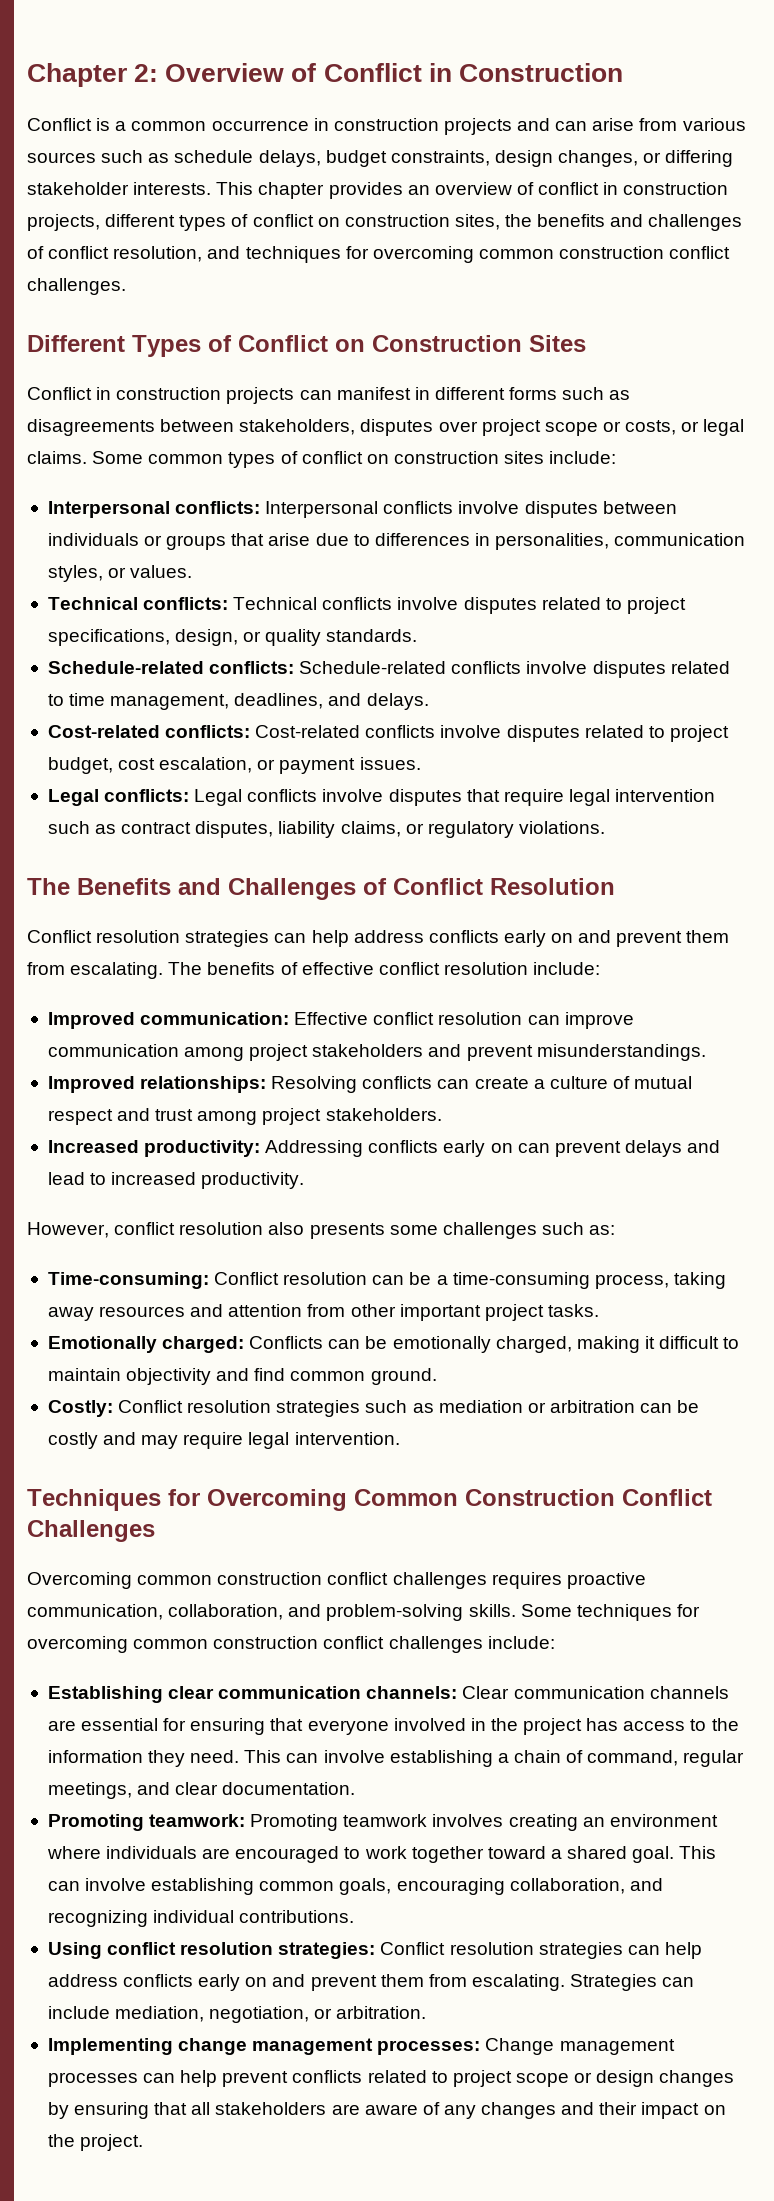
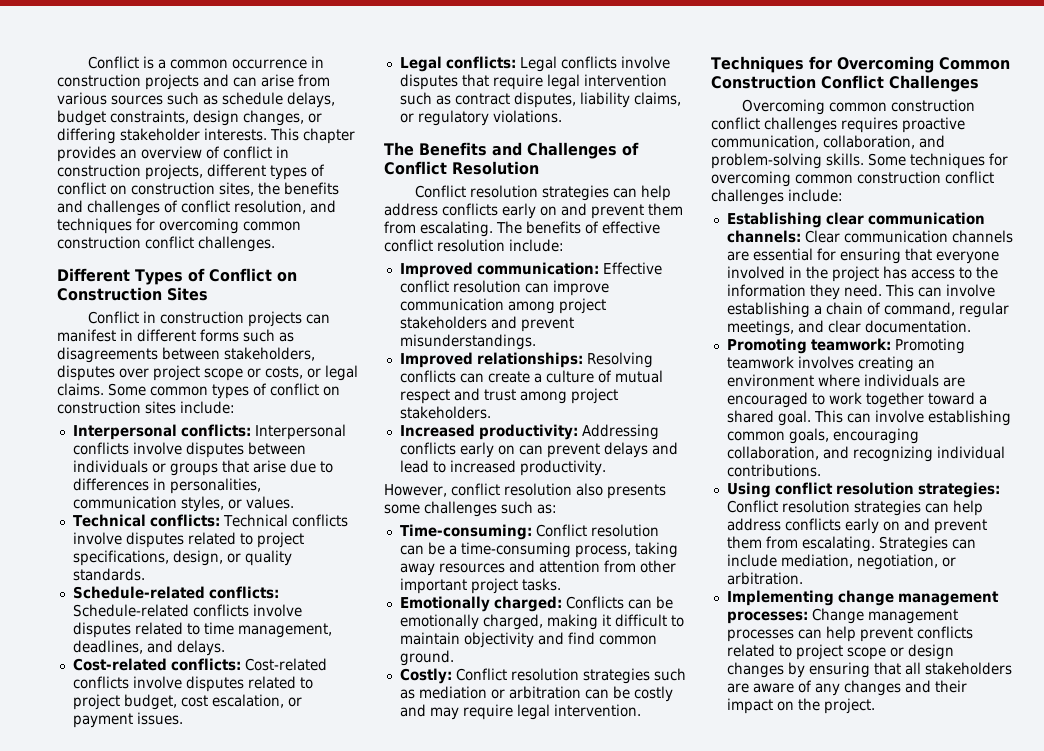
[27,63,623,87] Chapter 2: Overview of Conflict in Construction // -> (87, 62) none

